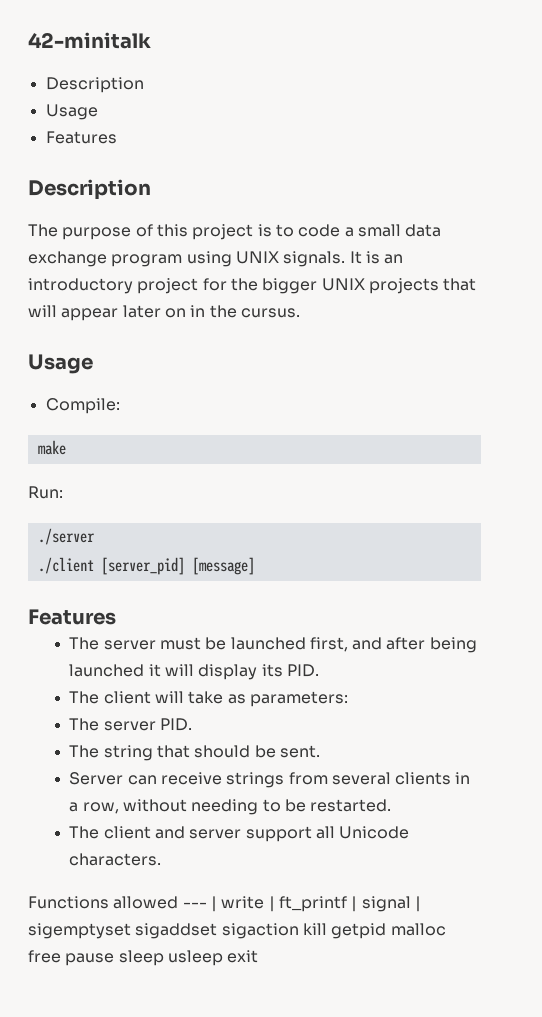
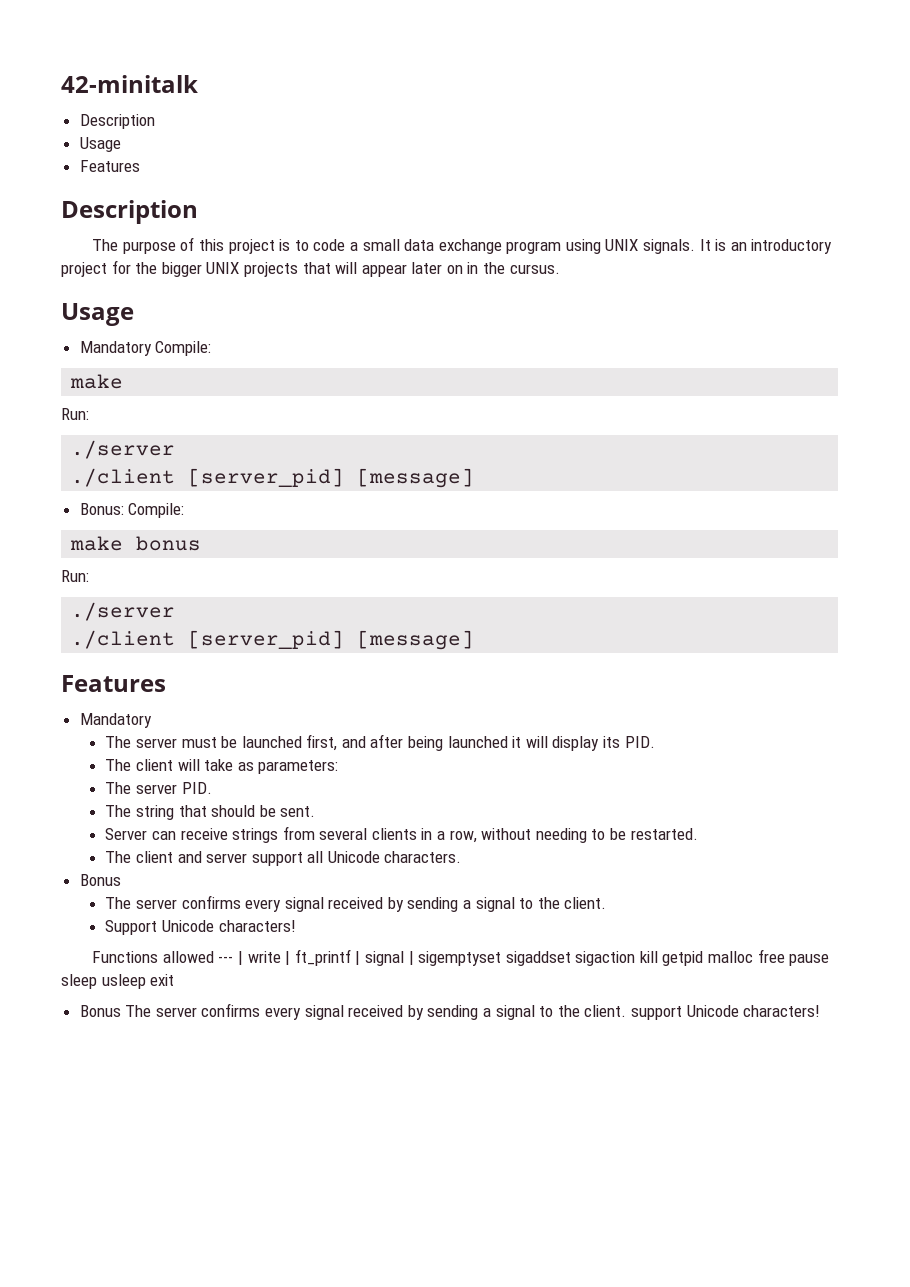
(93, 364) none -> [79,341,152,356] Mandatory
[28,609,116,625] // Features -> [79,503,185,518] [70,536,202,551] [61,570,89,582] [71,602,176,621] [71,630,475,650] [61,675,166,692] [79,713,152,728] // Bonus: Compile: // make bonus // Run: // ./server // ./client [server_pid] [message] // Features // Mandatory
(162, 859) none -> [79,874,121,886] [105,895,607,912] [105,920,296,935] // Bonus // The server confirms every signal received by sending a signal to the client. // Support Unicode characters!
(259, 956) none -> [79,1003,821,1020] // Bonus The server confirms every signal received by sending a signal to the client. support Unicode characters!

